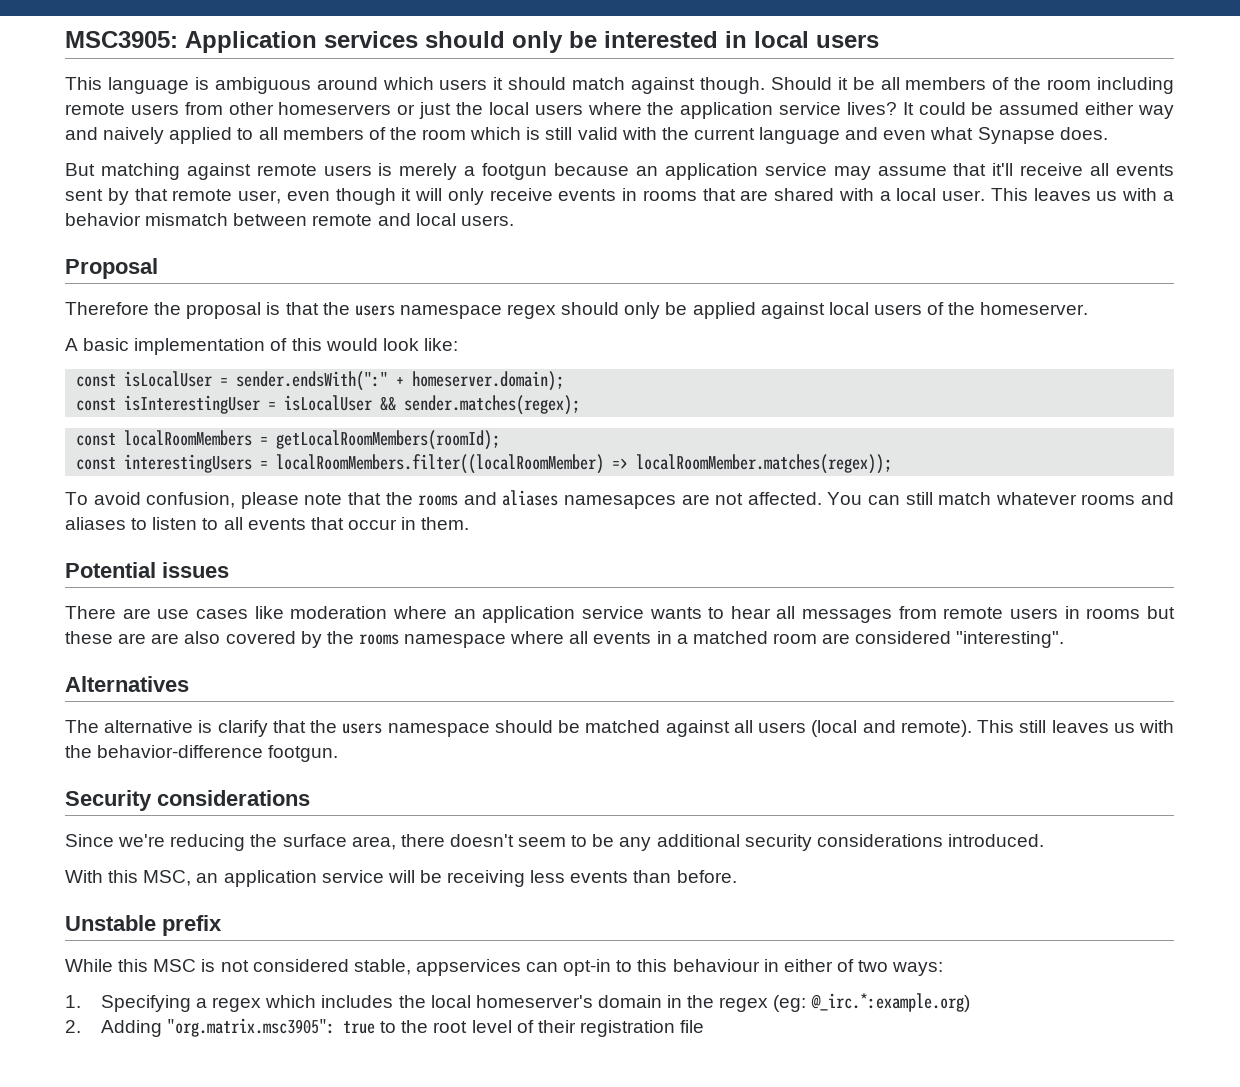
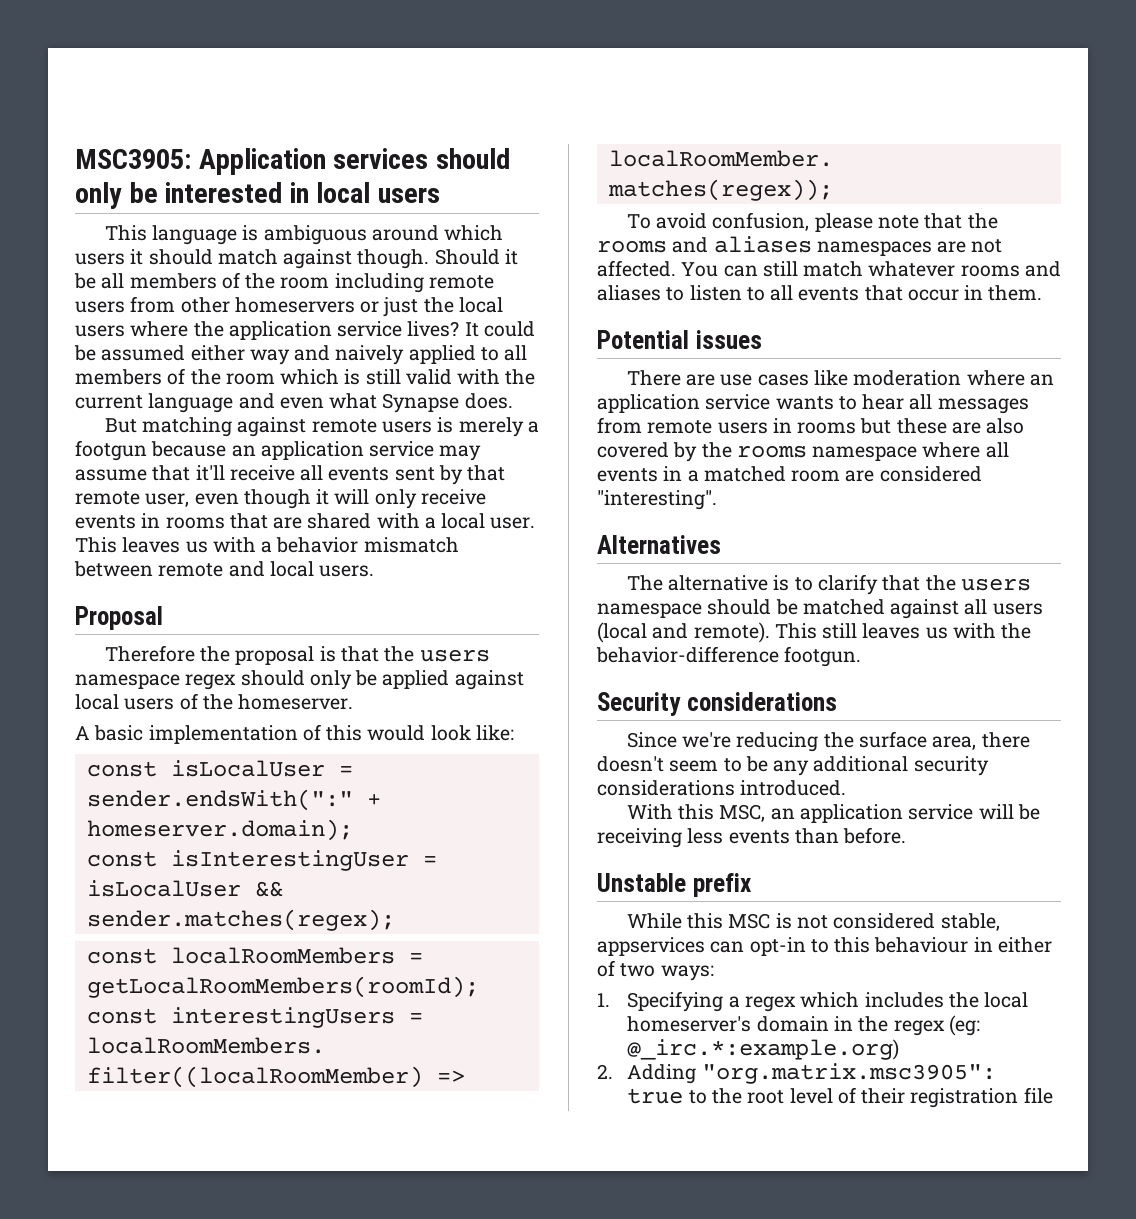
[564,495,677,509] namesapces -> [816,241,932,256] namespaces
[151,633,180,644] are -> (981, 428) none
(213, 726) none -> [794,577,813,591] to

